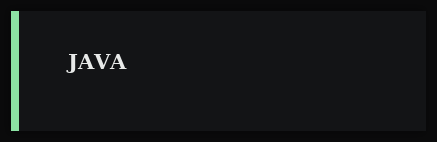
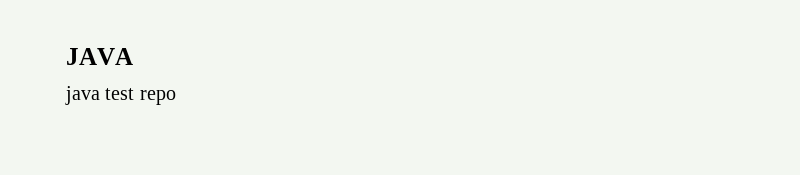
(127, 63) none -> [65,86,176,105] // java test repo

